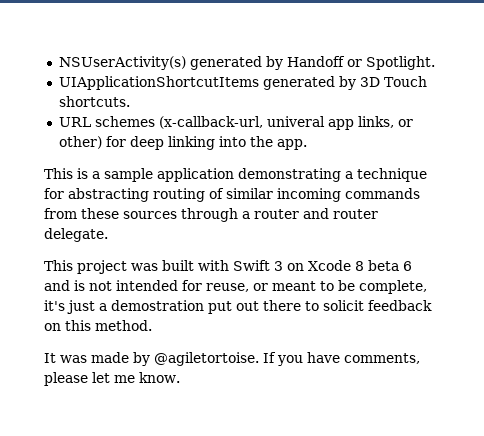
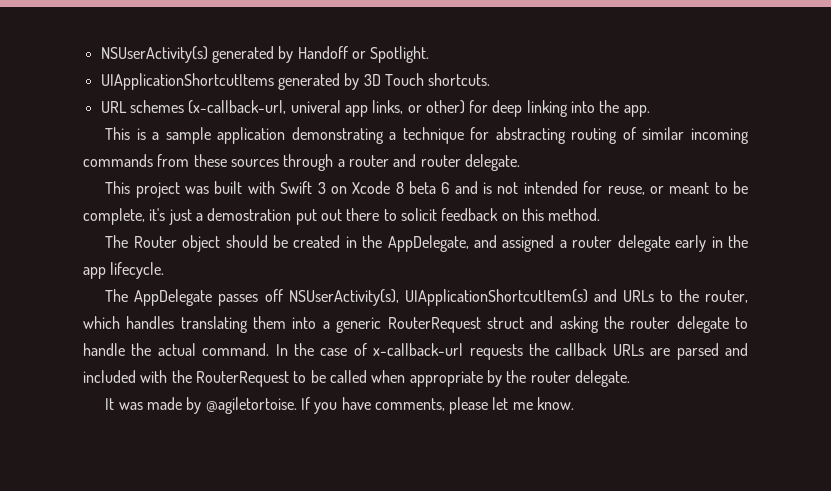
(152, 325) none -> [105,235,748,252] [83,262,165,279] [105,289,748,306] [83,316,748,333] [83,343,748,360] [83,370,630,387] // The Router object should be created in the AppDelegate, and assigned a router delegate early in the app lifecycle. // The AppDelegate passes off NSUserActivity(s), UIApplicationShortcutItem(s) and URLs to the router, which handles translating them into a generic RouterRequest struct and asking the router delegate to handle the actual command. In the case of x-callback-url requests the callback URLs are parsed and included with the RouterRequest to be called when appropriate by the router delegate.

